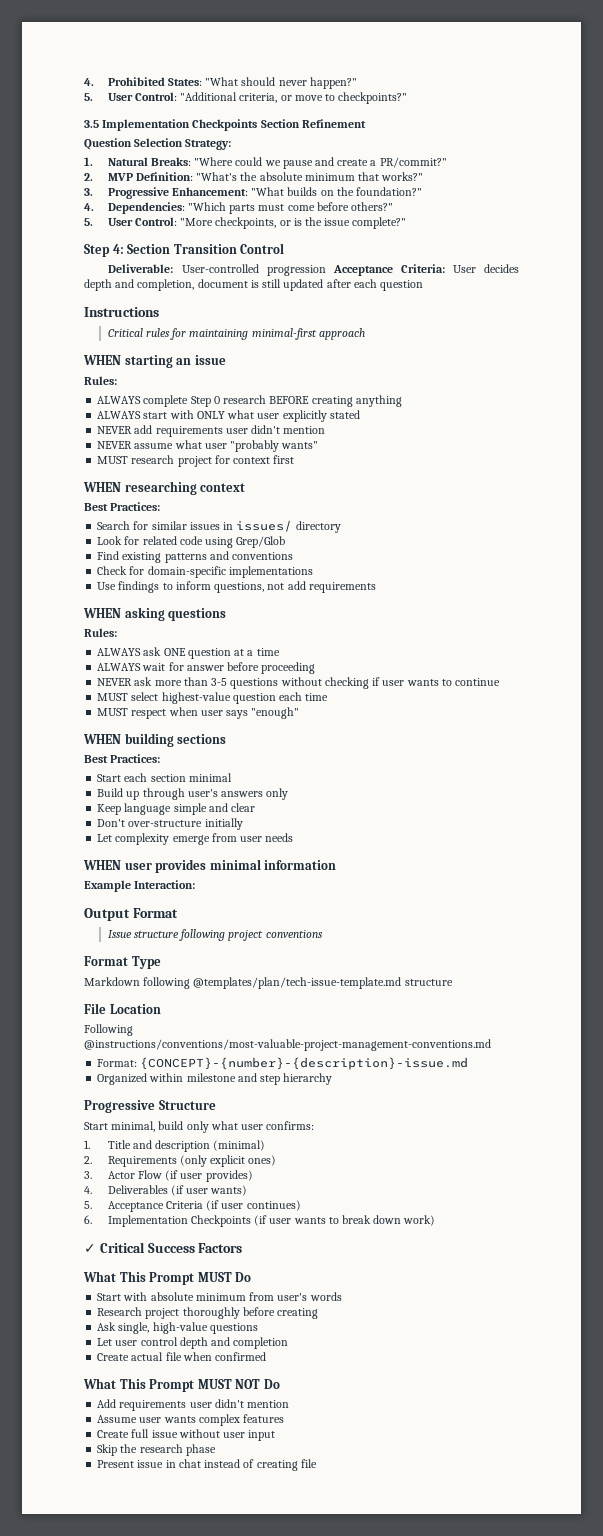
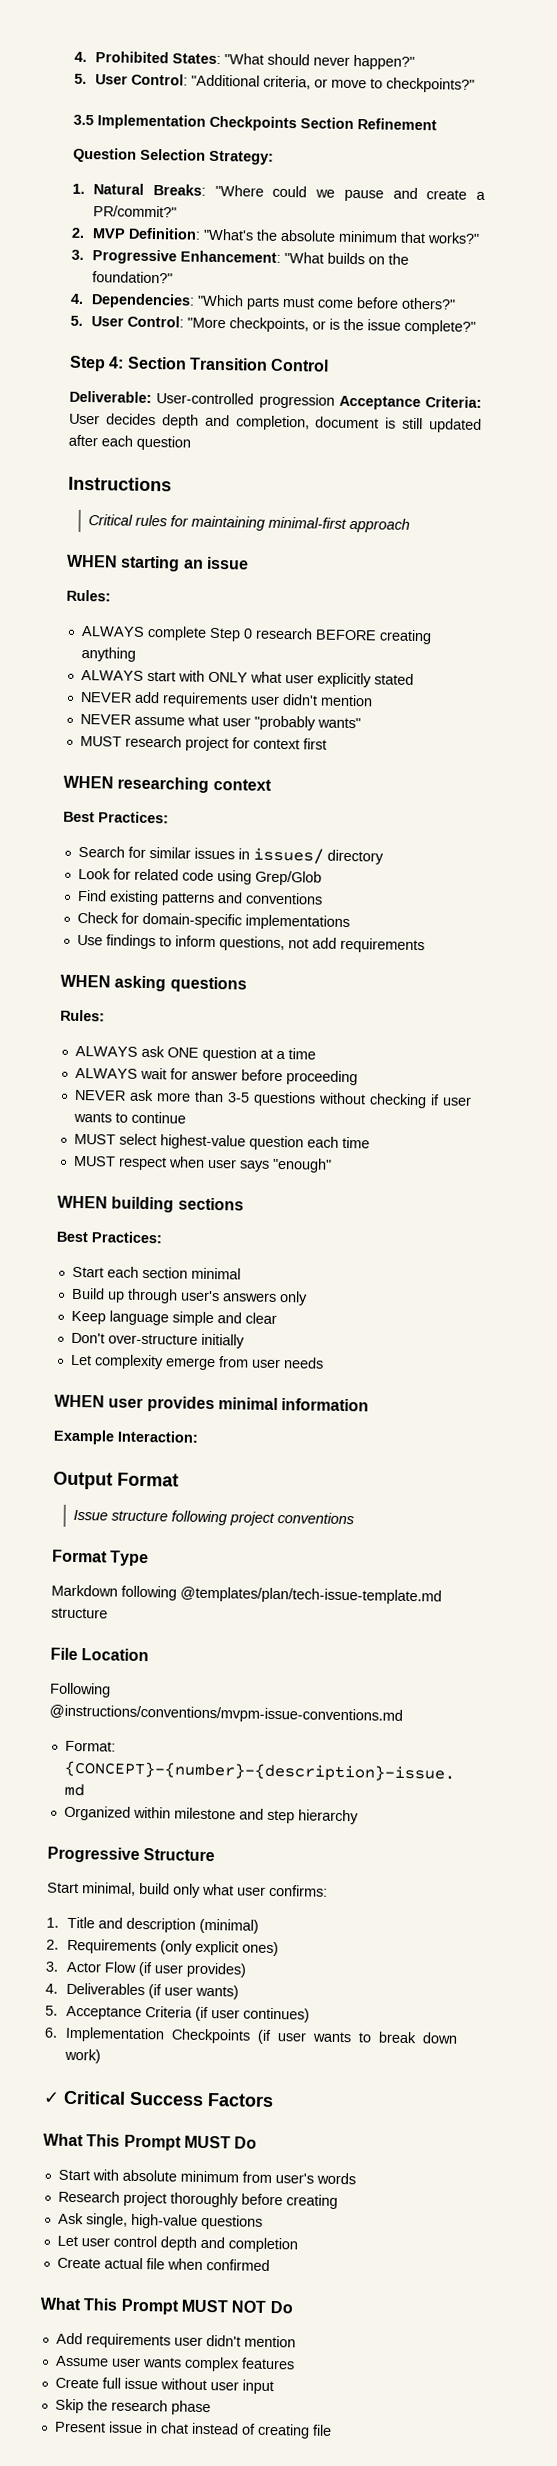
[84,1039,491,1051] @instructions/conventions/most-valuable-project-management-conventions.md -> [49,1704,403,1724] @instructions/conventions/mvpm-issue-conventions.md

